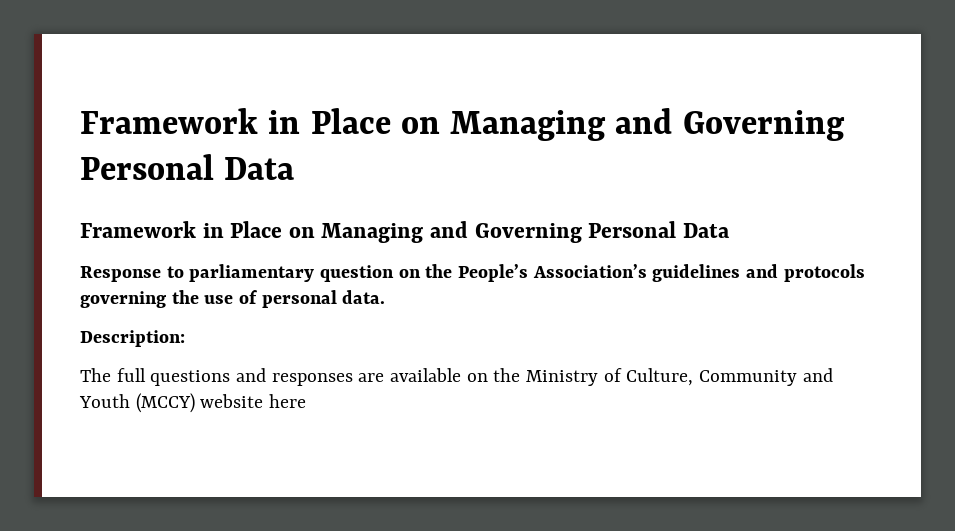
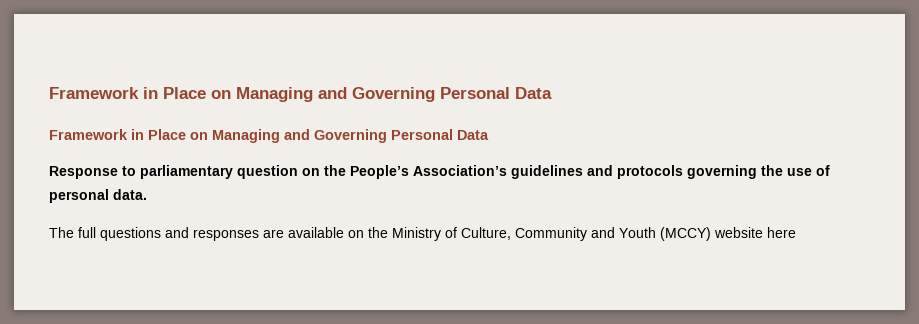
[80,330,185,347] // Description: -> (147, 194) none

